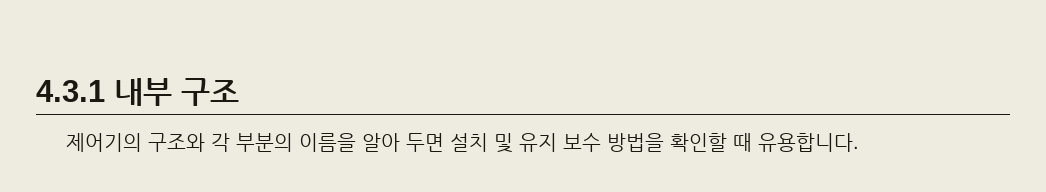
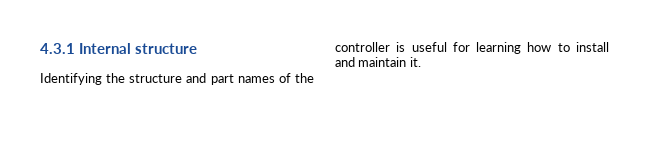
[114,78,239,106] [65,133,859,153] 내부 구조 // 제어기의 구조와 각 부분의 이름을 알아 두면 설치 및 유지 보수 방법을 확인할 때 유용합니다. -> [79,43,197,54] [40,73,314,85] [335,42,609,54] [335,57,421,67] Internal structure // Identifying the structure and part names of the controller is useful for learning how to install and maintain it.

